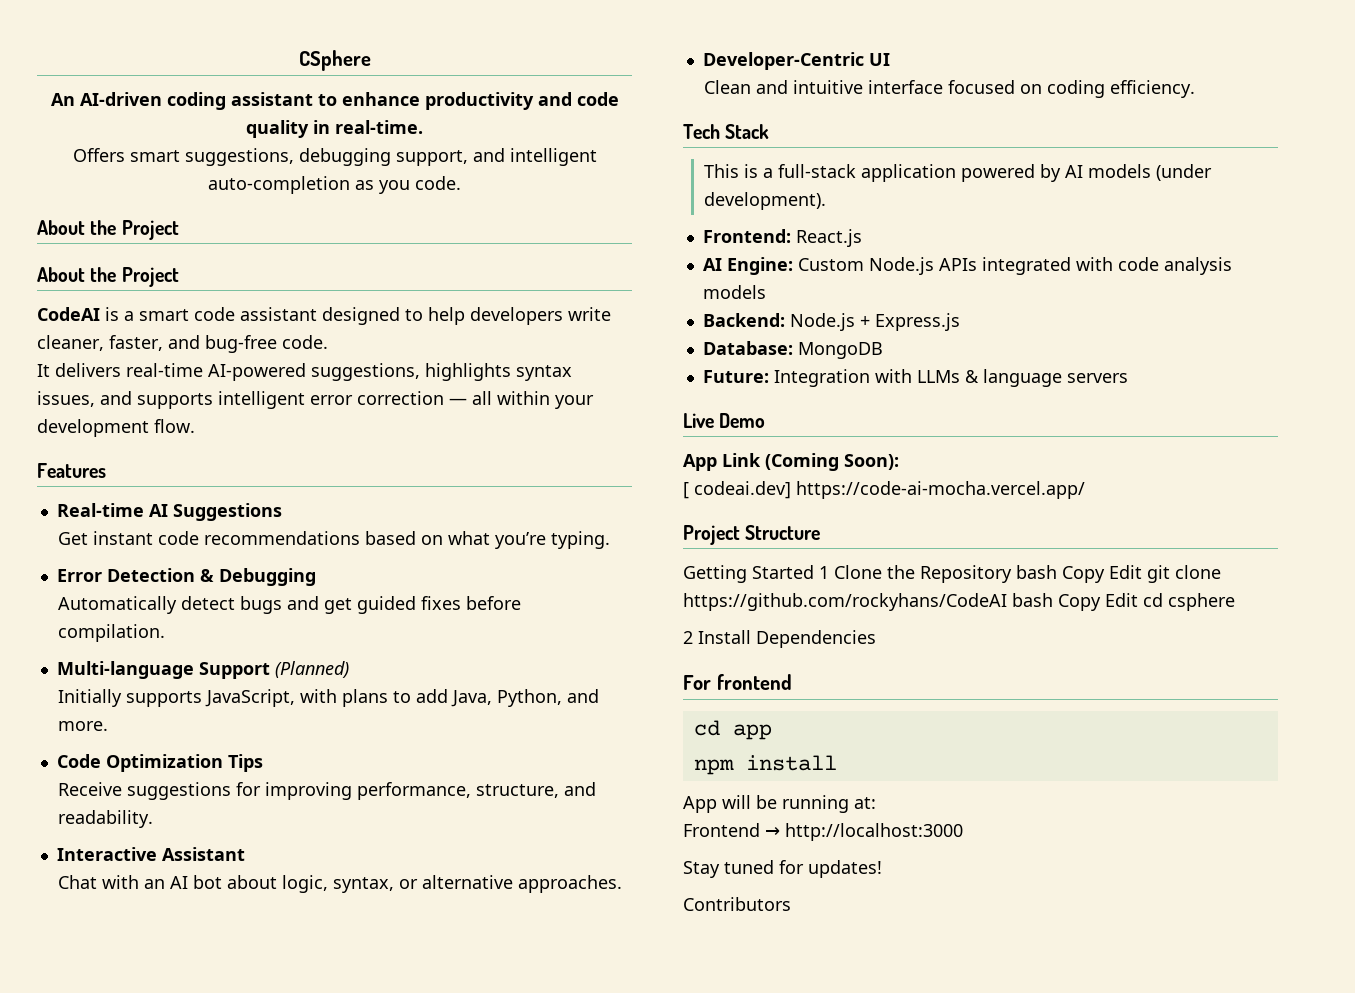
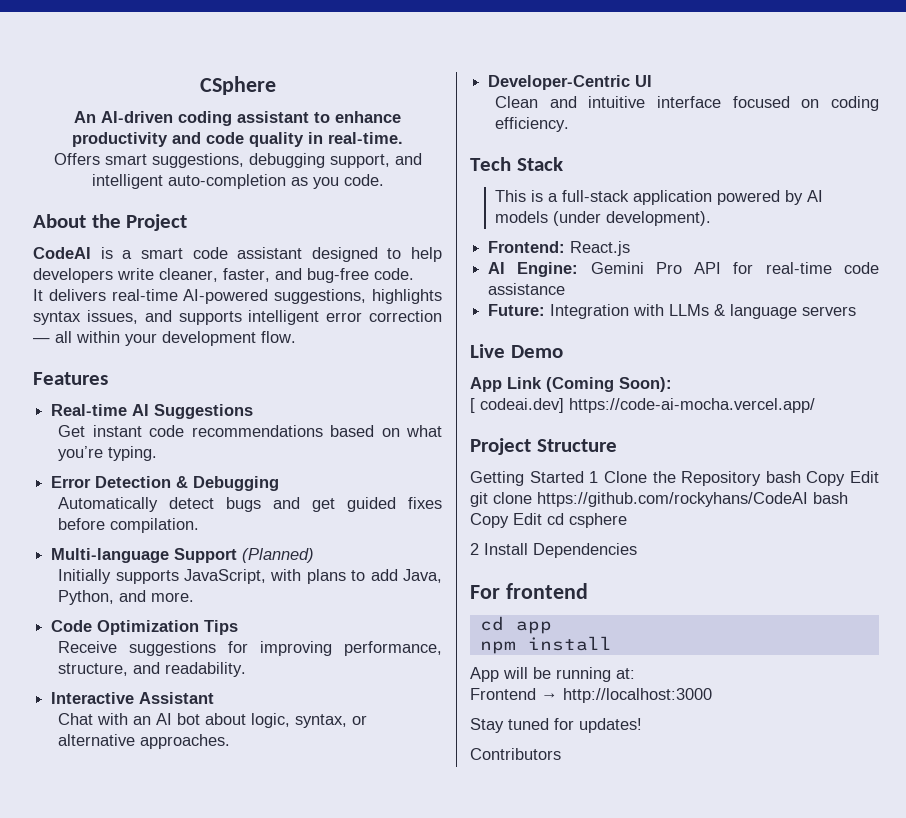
[37,267,179,287] // About the Project -> (188, 222) none
[797,257,1232,275] [702,285,766,299] [702,313,960,331] [702,341,883,359] Custom Node.js APIs integrated with code analysis models // Backend: Node.js + Express.js // Database: MongoDB -> [590,262,879,274] [488,283,566,295] Gemini Pro API for real-time code assistance

